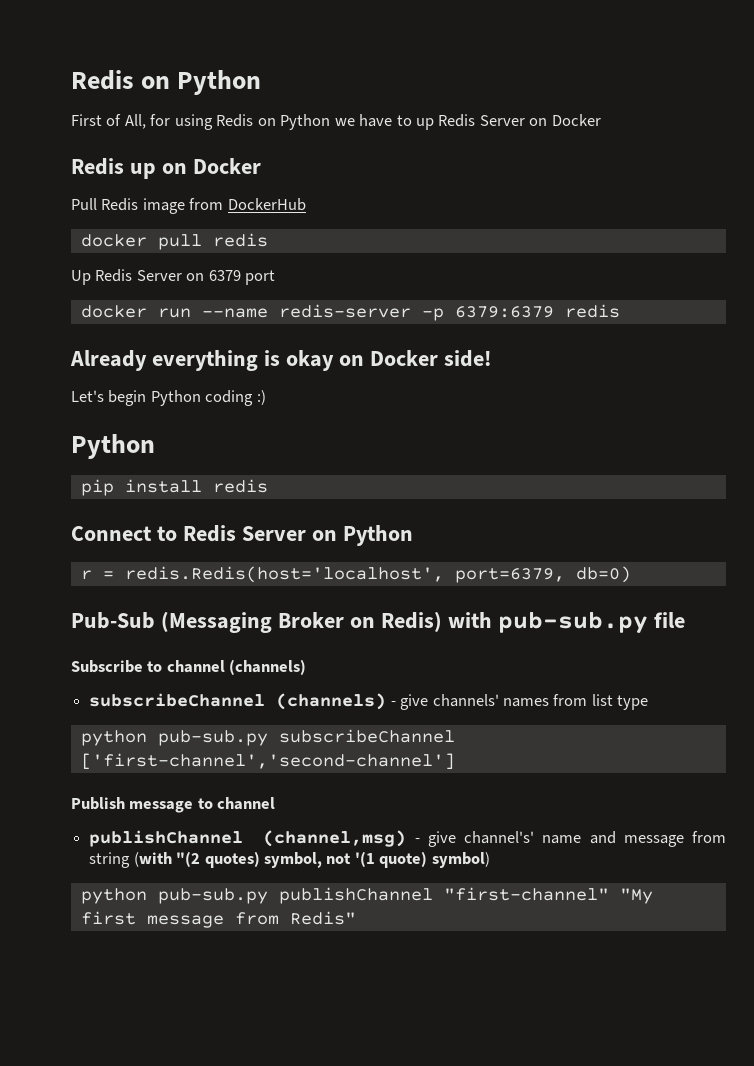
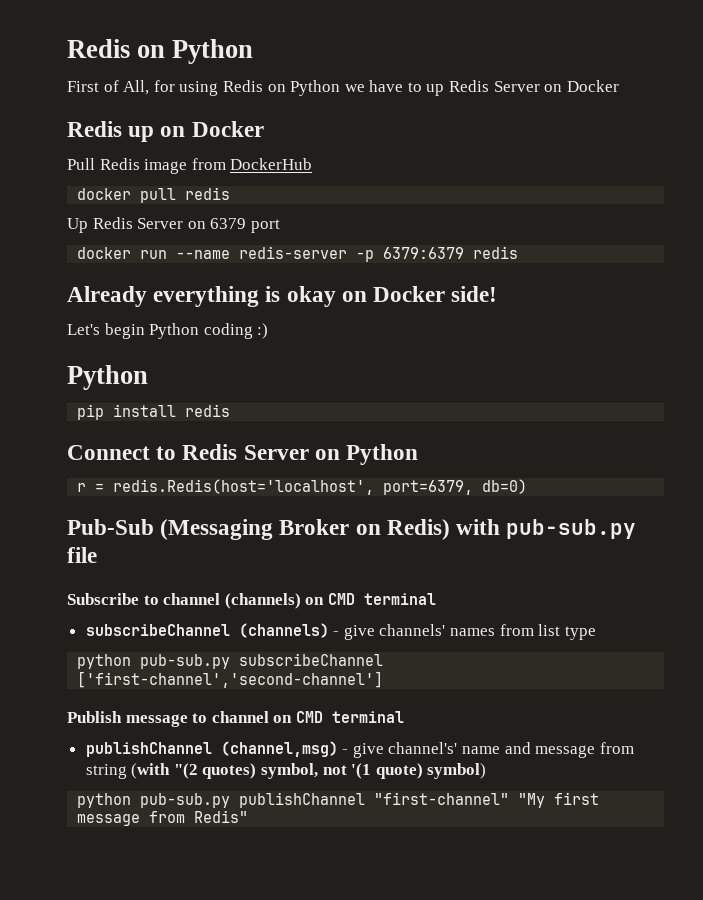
(307, 667) none -> [305,593,436,605] on CMD terminal
(276, 803) none -> [273,711,404,723] on CMD terminal

